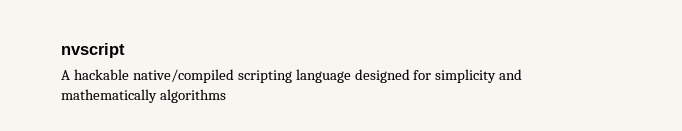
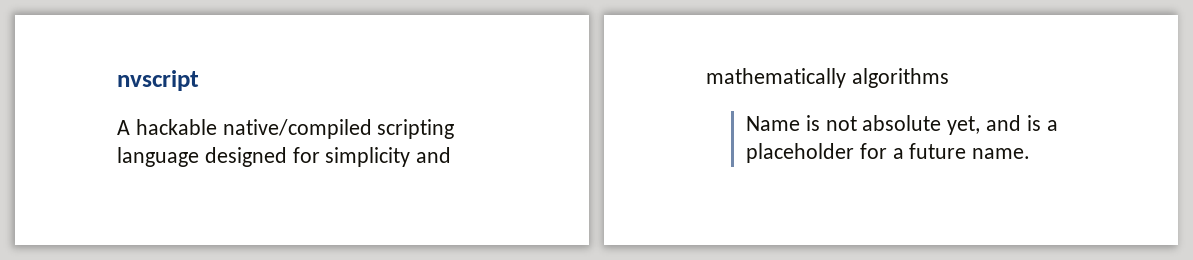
(226, 96) none -> [745,115,1058,135] [745,143,1031,163] // Name is not absolute yet, and is a placeholder for a future name.

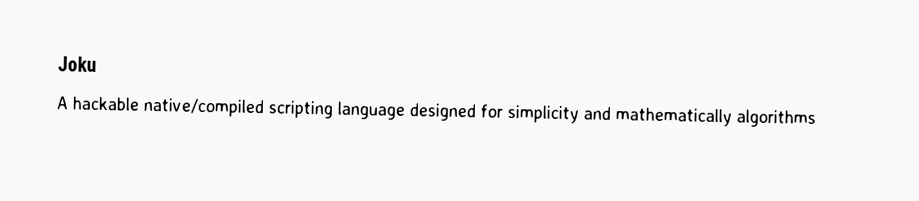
[117,70,199,91] nvscript -> [57,56,97,72] Joku
[745,115,1058,135] [745,143,1031,163] // Name is not absolute yet, and is a placeholder for a future name. -> (816, 118) none

